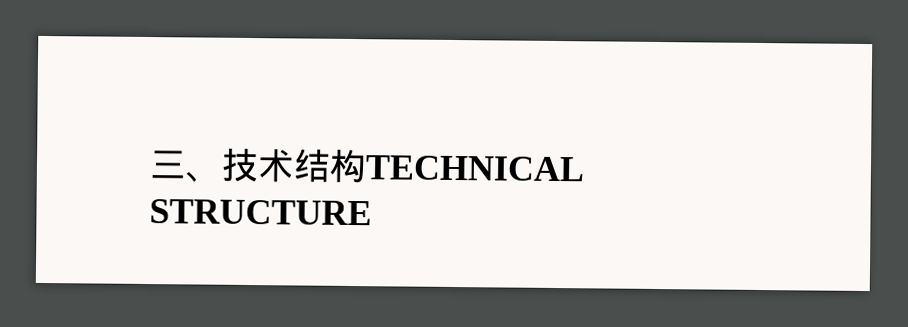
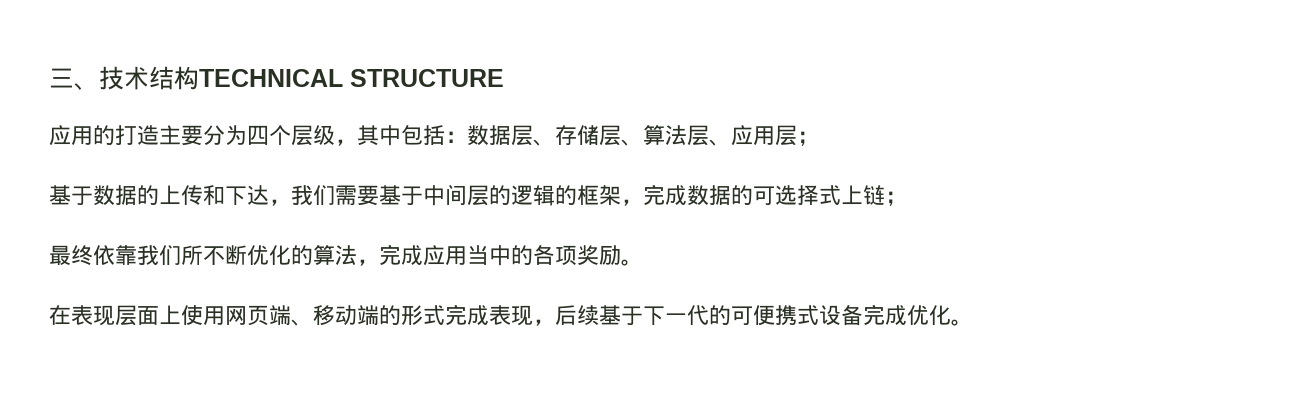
(372, 212) none -> [49,125,819,146] [49,184,907,206] [49,244,643,266] [49,304,973,326] // 应用的打造主要分为四个层级，其中包括：数据层、存储层、算法层、应用层； // 基于数据的上传和下达，我们需要基于中间层的逻辑的框架，完成数据的可选择式上链； // 最终依靠我们所不断优化的算法，完成应用当中的各项奖励。 // 在表现层面上使用网页端、移动端的形式完成表现，后续基于下一代的可便携式设备完成优化。

